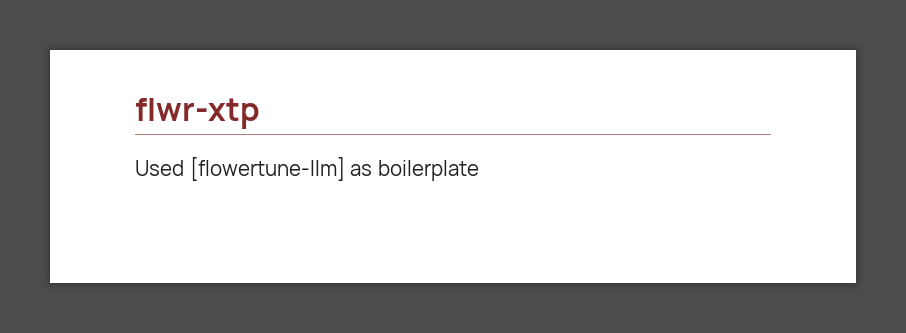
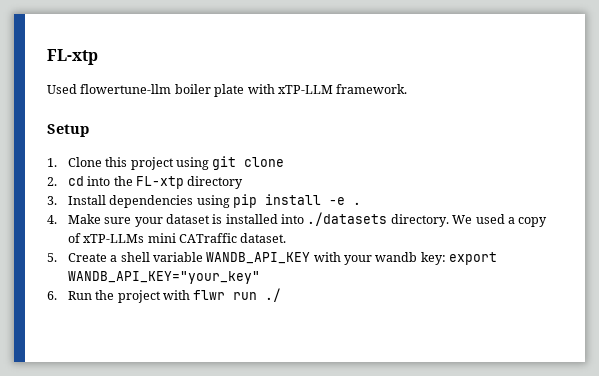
[135,98,260,129] flwr-xtp -> [47,49,98,65] FL-xtp
[189,157,479,181] [flowertune-llm] as boilerplate -> [80,84,408,97] [47,124,89,137] [47,156,285,170] [47,176,244,189] [47,194,361,208] [47,212,548,227] [67,233,287,243] [47,252,498,265] [67,271,260,284] [47,288,282,303] flowertune-llm boiler plate with xTP-LLM framework. // Setup // 1. Clone this project using git clone // 2. cd into the FL-xtp directory // 3. Install dependencies using pip install -e . // 4. Make sure your dataset is installed into ./datasets directory. We used a copy of xTP-LLMs mini CATraffic dataset. // 5. Create a shell variable WANDB_API_KEY with your wandb key: export WANDB_API_KEY="your_key" // 6. Run the project with flwr run ./

